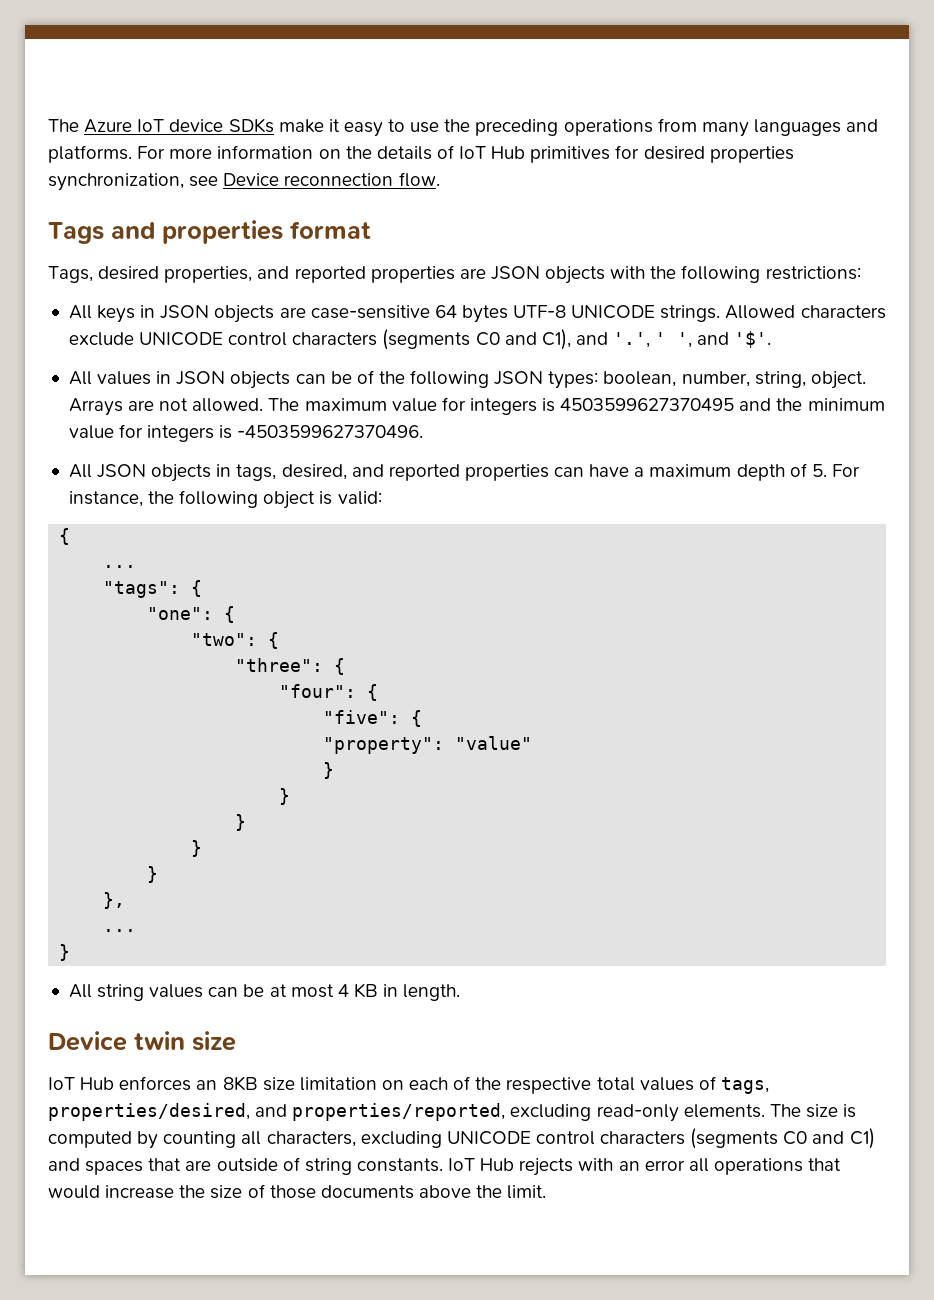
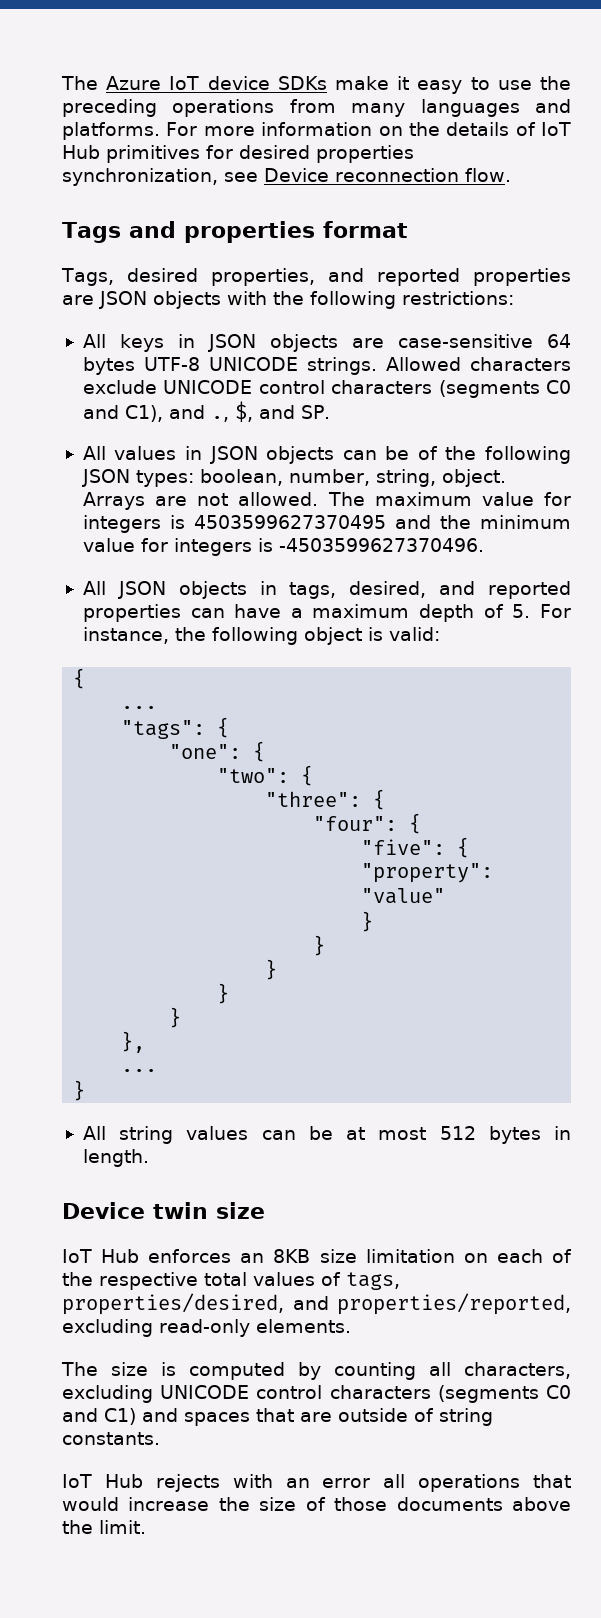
[613,331,772,348] '.', ' ', and '$'. -> [210,401,330,422] ., $, and SP.
[337,983,378,998] 4 KB -> [439,1126,541,1144] 512 bytes
(765, 1111) none -> (351, 1326) //
(443, 1165) none -> (160, 1438) //

